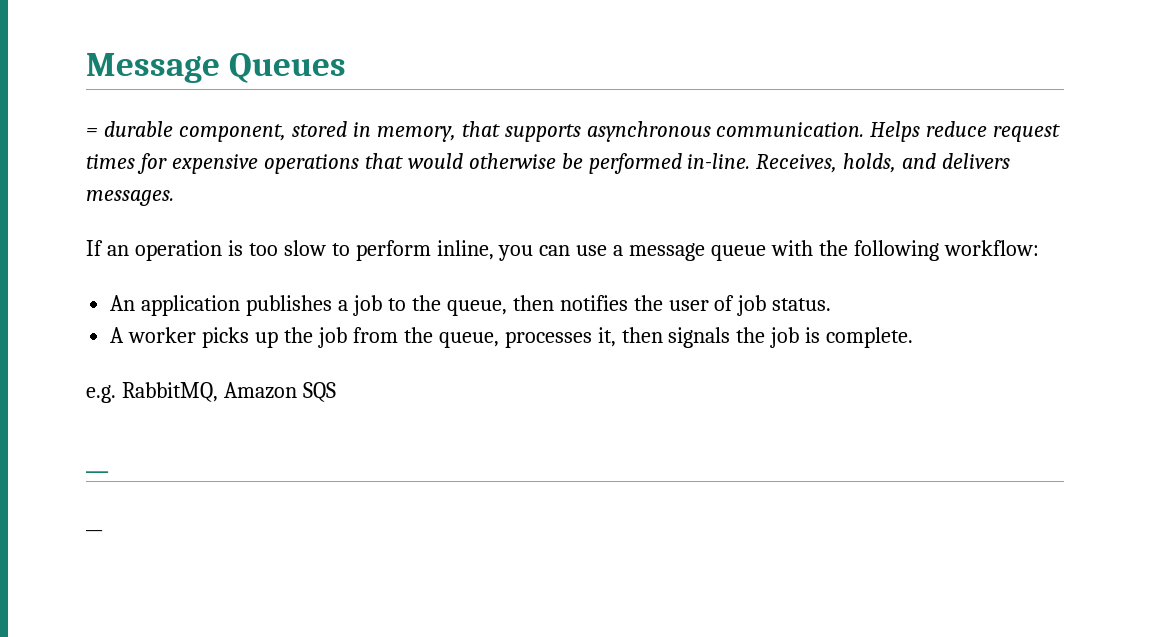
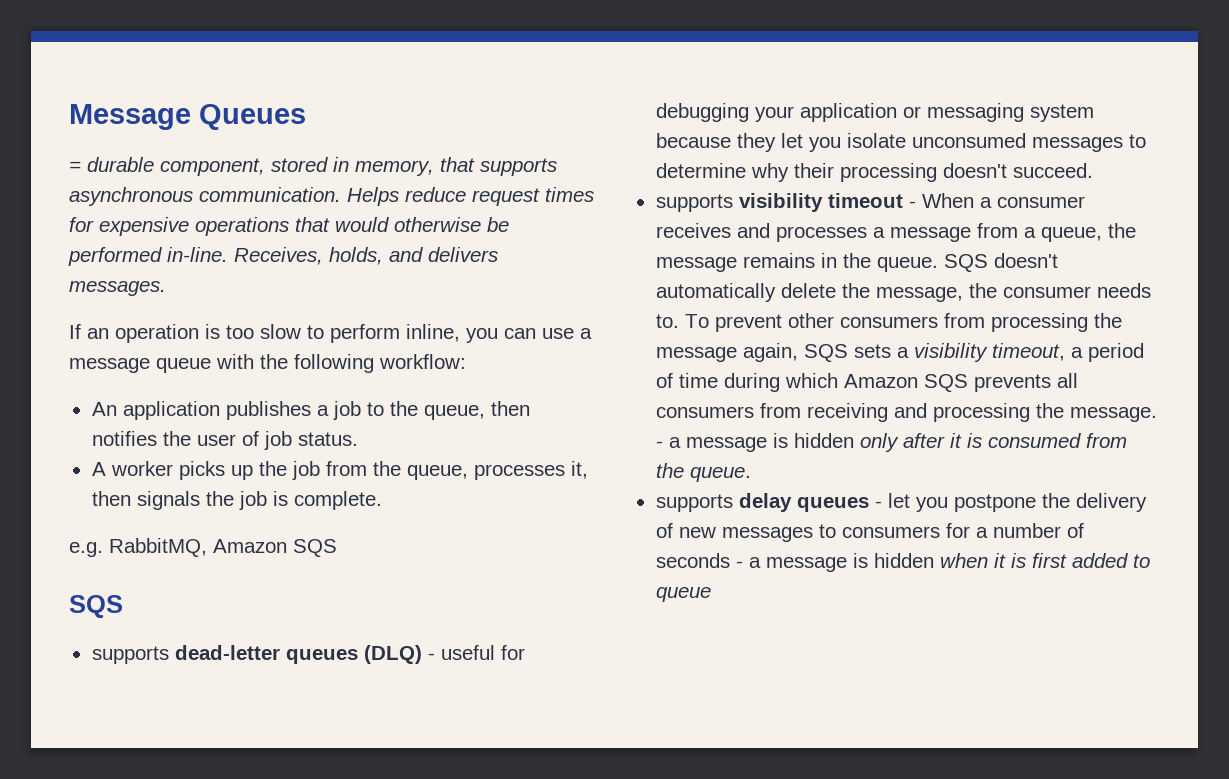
[86,469,109,473] [86,529,103,532] __ // __ -> [69,595,123,618] [91,645,525,664] [655,103,1094,122] [655,133,1146,152] [655,163,1093,182] [655,193,1085,212] [655,223,1136,242] [655,253,1058,272] [655,283,1151,302] [655,313,1122,332] [655,343,1144,362] [655,373,1078,392] [655,403,1157,422] [655,433,1127,452] [655,463,751,482] [655,493,1147,512] [655,523,1084,542] [655,553,1150,572] [655,587,711,602] SQS // supports dead-letter queues (DLQ) - useful for debugging your application or messaging system because they let you isolate unconsumed messages to determine why their processing doesn't succeed. // supports visibility timeout - When a consumer receives and processes a message from a queue, the message remains in the queue. SQS doesn't automatically delete the message, the consumer needs to. To prevent other consumers from processing the message again, SQS sets a visibility timeout, a period of time during which Amazon SQS prevents all consumers from receiving and processing the message. - a message is hidden only after it is consumed from the queue. // supports delay queues - let you postpone the delivery of new messages to consumers for a number of seconds - a message is hidden when it is first added to queue

